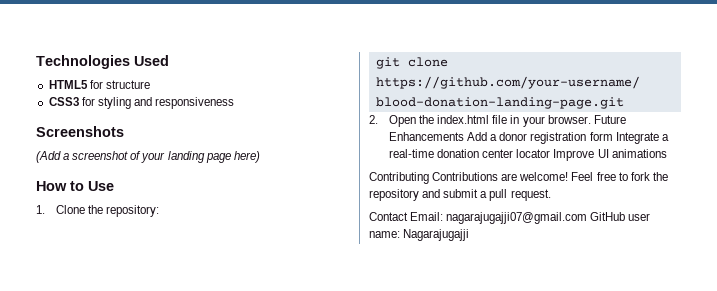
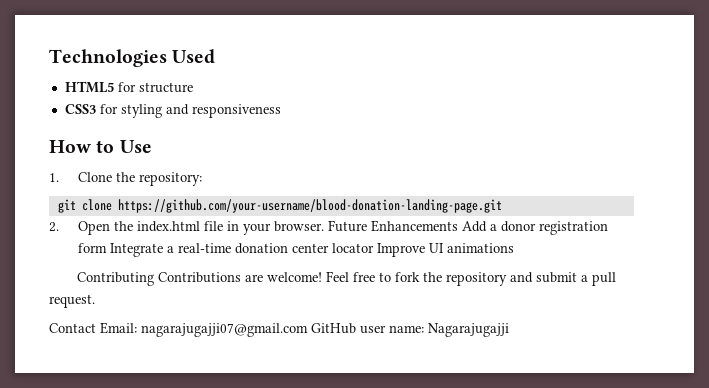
[36,126,124,137] [36,151,260,163] // Screenshots // (Add a screenshot of your landing page here) -> (281, 111) none

